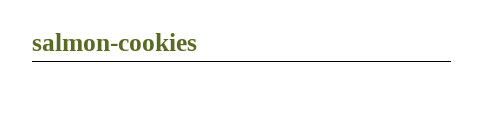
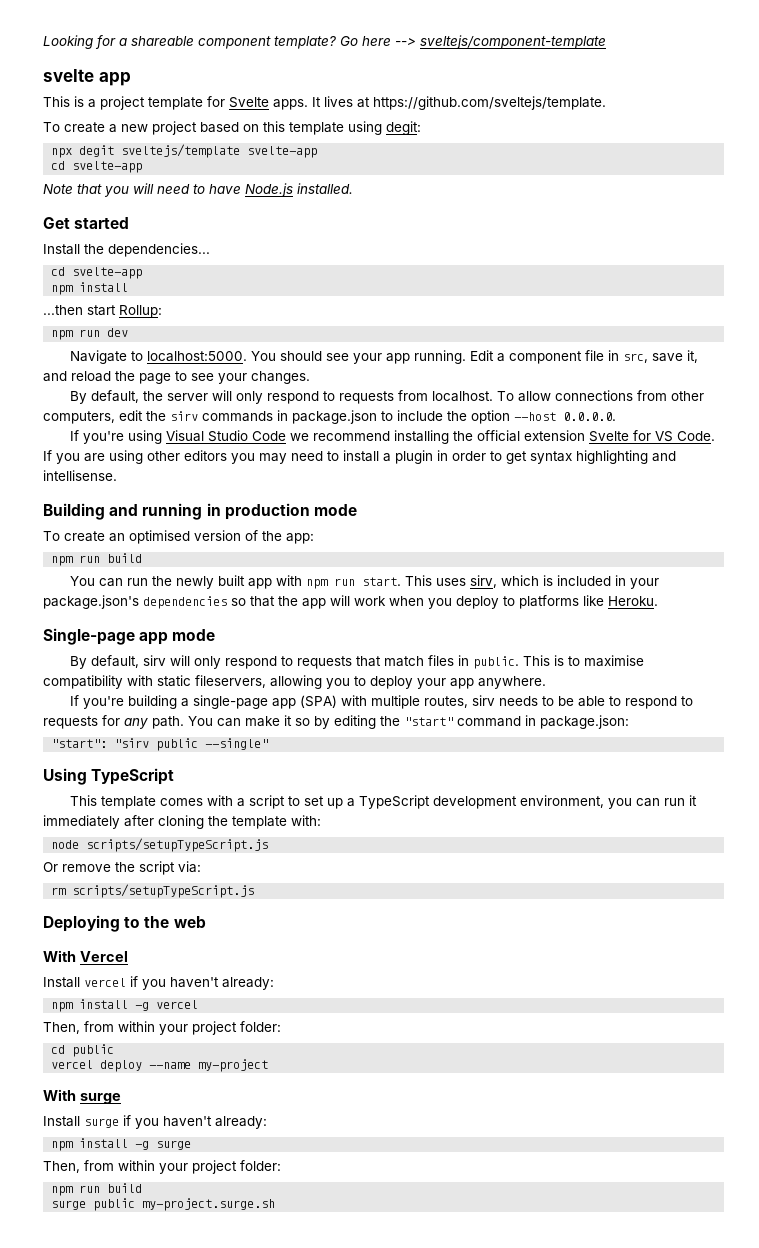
[32,33,197,51] salmon-cookies -> [43,35,606,49] [43,69,131,86] [43,96,606,110] [43,121,421,135] [51,144,318,158] [51,161,143,173] [43,183,353,197] [43,217,130,229] [43,243,210,257] [51,267,143,279] [51,282,129,295] [43,305,162,318] [51,328,129,340] [69,350,698,364] [43,371,310,384] [69,390,704,404] [43,410,616,424] [69,430,715,444] [43,450,676,464] [43,470,117,481] [43,503,357,520] [43,530,314,544] [51,553,143,566] [69,575,659,589] [43,595,658,609] [43,628,216,645] [69,655,644,669] [43,675,546,689] [69,695,693,709] [43,715,629,729] [51,738,269,751] [43,768,175,785] [69,795,697,809] [43,815,321,829] [51,838,269,852] [43,861,201,875] [51,884,255,898] [43,915,206,932] [43,950,128,962] [43,976,274,990] [51,999,199,1012] [43,1021,281,1035] [51,1044,115,1057] [51,1059,269,1072] [43,1089,121,1104] [43,1115,267,1129] [51,1138,192,1151] [43,1160,281,1174] [51,1183,143,1196] [51,1198,276,1211] Looking for a shareable component template? Go here --> sveltejs/component-template // svelte app // This is a project template for Svelte apps. It lives at https://github.com/sveltejs/template. // To create a new project based on this template using degit: // npx degit sveltejs/template svelte-app // cd svelte-app // Note that you will need to have Node.js installed. // Get started // Install the dependencies... // cd svelte-app // npm install // ...then start Rollup: // npm run dev // Navigate to localhost:5000. You should see your app running. Edit a component file in src, save it, and reload the page to see your changes. // By default, the server will only respond to requests from localhost. To allow connections from other computers, edit the sirv commands in package.json to include the option --host 0.0.0.0. // If you're using Visual Studio Code we recommend installing the official extension Svelte for VS Code. If you are using other editors you may need to install a plugin in order to get syntax highlighting and intellisense. // Building and running in production mode // To create an optimised version of the app: // npm run build // You can run the newly built app with npm run start. This uses sirv, which is included in your package.json's dependencies so that the app will work when you deploy to platforms like Heroku. // Single-page app mode // By default, sirv will only respond to requests that match files in public. This is to maximise compatibility with static fileservers, allowing you to deploy your app anywhere. // If you're building a single-page app (SPA) with multiple routes, sirv needs to be able to respond to requests for any path. You can make it so by editing the "start" command in package.json: // "start": "sirv public --single" // Using TypeScript // This template comes with a script to set up a TypeScript development environment, you can run it immediately after cloning the template with: // node scripts/setupTypeScript.js // Or remove the script via: // rm scripts/setupTypeScript.js // Deploying to the web // With Vercel // Install vercel if you haven't already: // npm install -g vercel // Then, from within your project folder: // cd public // vercel deploy --name my-project // With surge // Install surge if you haven't already: // npm install -g surge // Then, from within your project folder: // npm run build // surge public my-project.surge.sh

